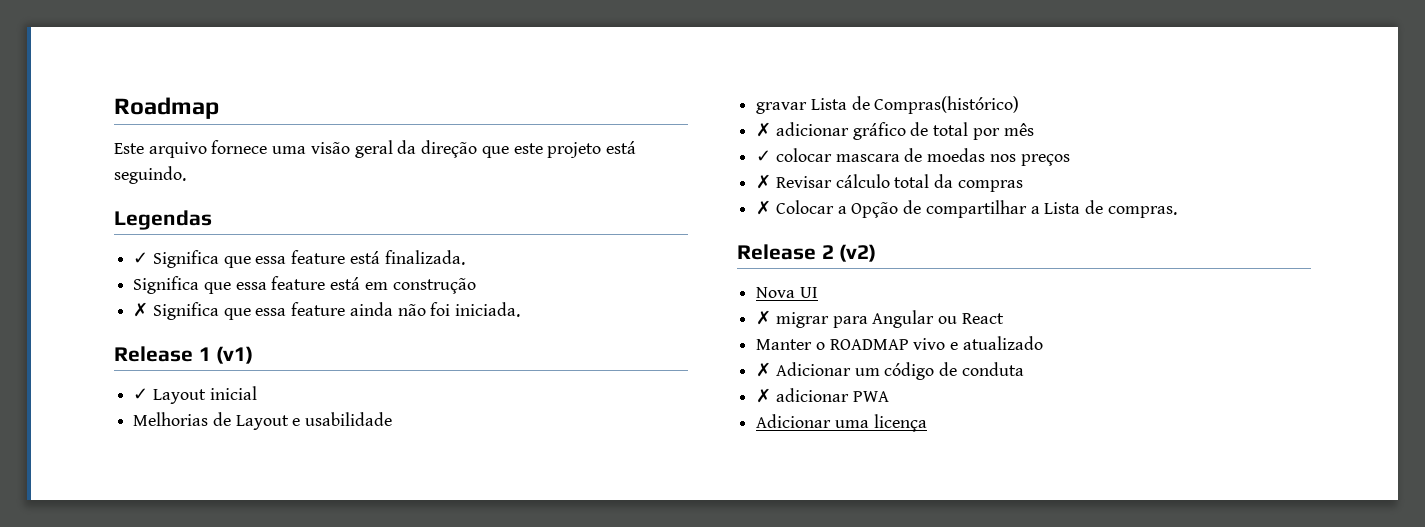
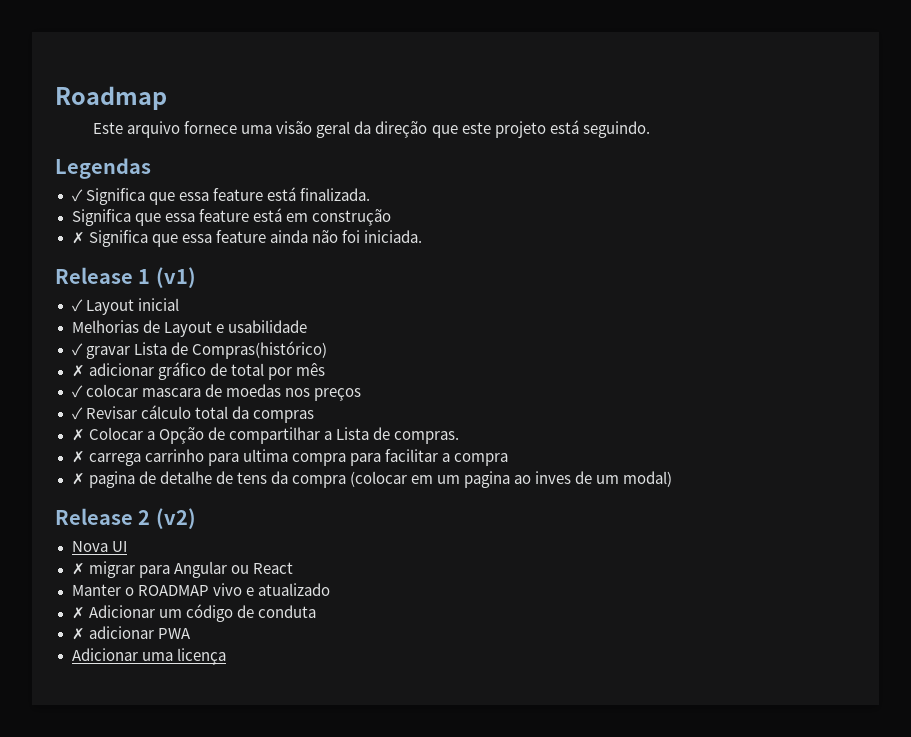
(393, 419) none -> [71,343,83,356] ✓
[756,174,772,189] ✗ -> [71,407,83,420] ✓
(1177, 212) none -> [71,449,508,466] [71,471,673,488] // ✗ carrega carrinho para ultima compra para facilitar a compra // ✗ pagina de detalhe de tens da compra (colocar em um pagina ao inves de um modal)

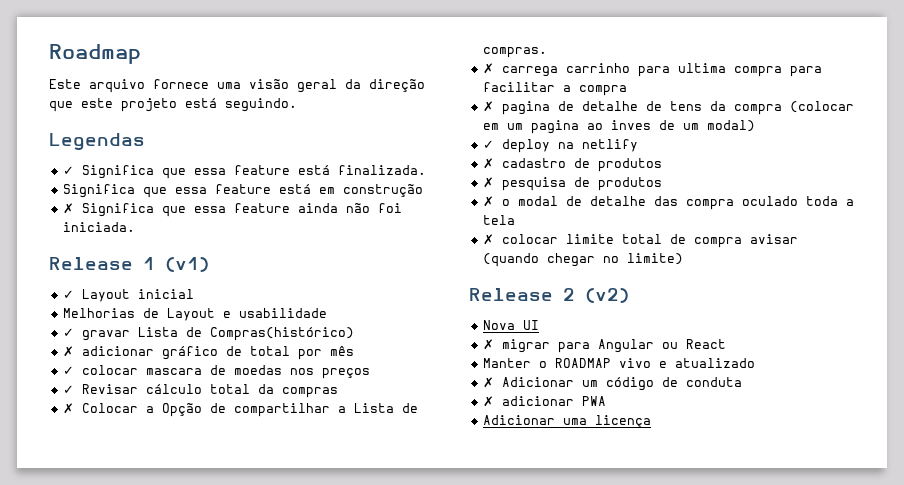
(673, 479) none -> [482,139,638,153] [482,158,662,172] [482,177,662,191] [482,196,854,210] [482,215,515,225] [482,234,798,248] [482,253,683,267] // ✓ deploy na netlify // ✗ cadastro de produtos // ✗ pesquisa de produtos // ✗ o modal de detalhe das compra oculado toda a tela // ✗ colocar limite total de compra avisar (quando chegar no limite)

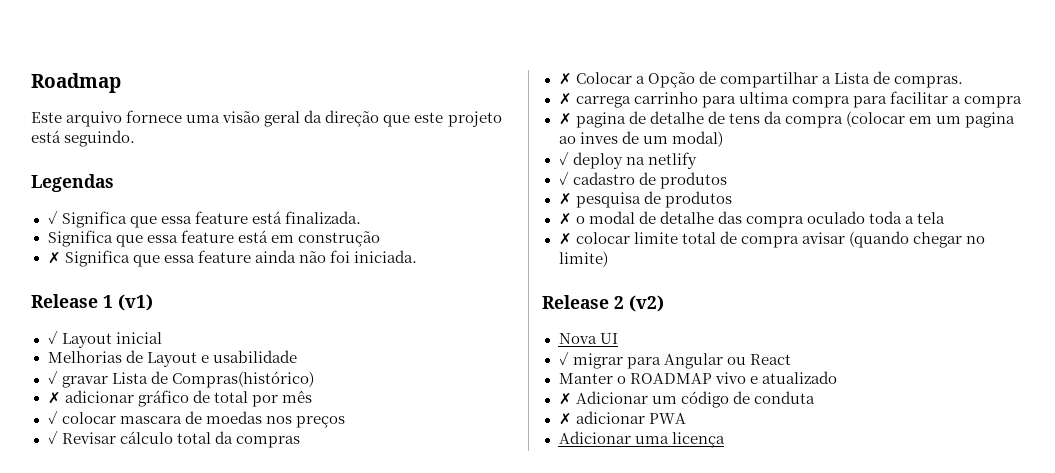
[482,158,494,169] ✗ -> [558,171,569,185] ✓
[482,339,494,350] ✗ -> [558,351,569,365] ✓

